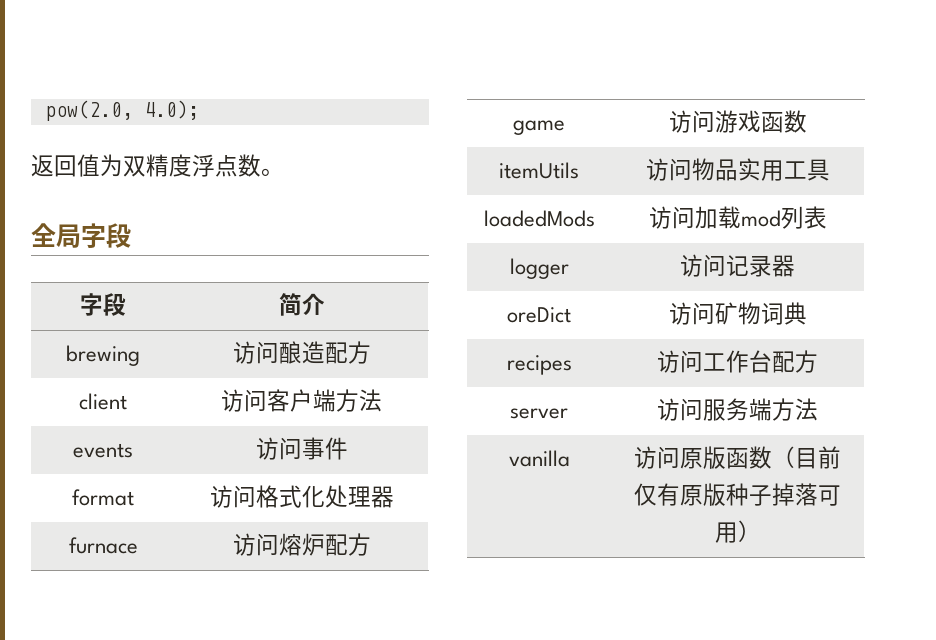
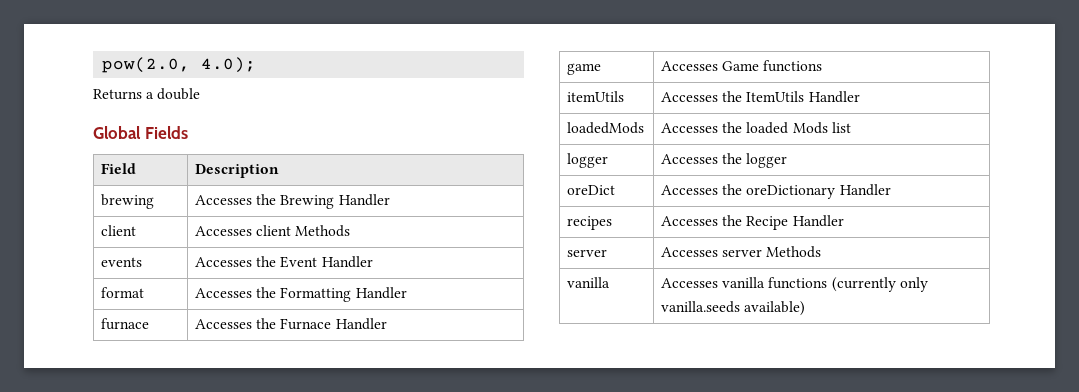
[31,154,284,177] [31,223,131,248] [80,293,126,316] [278,293,325,316] [66,345,140,366] [232,341,371,364] [79,393,127,410] [221,389,382,412] [73,443,133,458] [255,437,348,460] [72,489,134,506] [209,485,394,508] [68,537,138,554] [232,533,371,556] [513,120,565,135] [668,110,807,133] [499,162,579,179] [645,158,830,181] [483,210,595,227] [648,206,827,229] [509,258,569,279] [680,254,795,277] [507,307,571,323] [668,302,807,325] [506,355,572,375] [657,350,818,373] [510,408,568,419] [657,398,818,421] [508,450,570,467] [634,446,841,469] [634,483,841,506] [714,520,761,543] 返回值为双精度浮点数。 // 全局字段 // 字段 | 简介 // brewing | 访问酿造配方 // client | 访问客户端方法 // events | 访问事件 // format | 访问格式化处理器 // furnace | 访问熔炉配方 // game | 访问游戏函数 // itemUtils | 访问物品实用工具 // loadedMods | 访问加载mod列表 // logger | 访问记录器 // oreDict | 访问矿物词典 // recipes | 访问工作台配方 // server | 访问服务端方法 // vanilla | 访问原版函数（目前仅有原版种子掉落可用） -> [93,88,201,100] [93,126,188,139] [101,163,137,174] [195,164,280,178] [101,194,155,209] [195,194,390,209] [101,225,137,236] [195,225,351,237] [101,257,143,267] [195,256,373,268] [101,287,145,298] [195,287,407,302] [101,318,150,330] [195,318,387,330] [567,63,602,75] [661,60,823,72] [567,91,625,102] [661,91,860,103] [567,122,645,134] [661,122,851,134] [567,153,609,168] [661,153,788,168] [567,185,616,195] [661,184,891,199] [567,216,613,230] [661,215,844,230] [567,249,608,257] [661,246,822,258] [567,277,611,288] [661,277,928,292] [661,301,806,316] Returns a double // Global Fields // Field | Description // brewing | Accesses the Brewing Handler // client | Accesses client Methods // events | Accesses the Event Handler // format | Accesses the Formatting Handler // furnace | Accesses the Furnace Handler // game | Accesses Game functions // itemUtils | Accesses the ItemUtils Handler // loadedMods | Accesses the loaded Mods list // logger | Accesses the logger // oreDict | Accesses the oreDictionary Handler // recipes | Accesses the Recipe Handler // server | Accesses server Methods // vanilla | Accesses vanilla functions (currently only vanilla.seeds available)

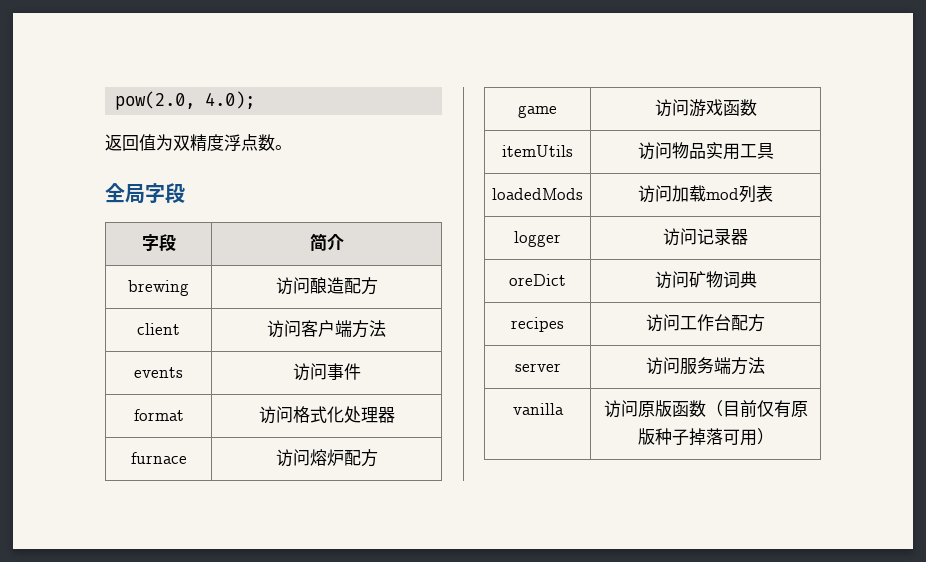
[93,88,201,100] [93,126,188,139] [101,163,137,174] [195,164,280,178] [101,194,155,209] [195,194,390,209] [101,225,137,236] [195,225,351,237] [101,257,143,267] [195,256,373,268] [101,287,145,298] [195,287,407,302] [101,318,150,330] [195,318,387,330] [567,63,602,75] [661,60,823,72] [567,91,625,102] [661,91,860,103] [567,122,645,134] [661,122,851,134] [567,153,609,168] [661,153,788,168] [567,185,616,195] [661,184,891,199] [567,216,613,230] [661,215,844,230] [567,249,608,257] [661,246,822,258] [567,277,611,288] [661,277,928,292] [661,301,806,316] Returns a double // Global Fields // Field | Description // brewing | Accesses the Brewing Handler // client | Accesses client Methods // events | Accesses the Event Handler // format | Accesses the Formatting Handler // furnace | Accesses the Furnace Handler // game | Accesses Game functions // itemUtils | Accesses the ItemUtils Handler // loadedMods | Accesses the loaded Mods list // logger | Accesses the logger // oreDict | Accesses the oreDictionary Handler // recipes | Accesses the Recipe Handler // server | Accesses server Methods // vanilla | Accesses vanilla functions (currently only vanilla.seeds available) -> [105,134,292,151] [105,183,185,204] [141,234,176,251] [309,233,344,251] [128,280,189,296] [275,277,378,295] [137,323,180,335] [267,320,386,338] [134,367,183,378] [292,363,361,381] [133,409,184,421] [258,406,395,424] [130,452,187,464] [275,449,378,467] [518,105,557,118] [654,99,757,117] [502,145,573,157] [637,142,774,160] [492,188,583,200] [638,185,773,203] [514,231,561,247] [663,228,748,246] [509,274,566,286] [654,271,757,289] [511,317,564,332] [646,314,765,332] [514,363,561,372] [646,357,765,375] [512,403,564,415] [603,400,808,418] [637,428,774,446] 返回值为双精度浮点数。 // 全局字段 // 字段 | 简介 // brewing | 访问酿造配方 // client | 访问客户端方法 // events | 访问事件 // format | 访问格式化处理器 // furnace | 访问熔炉配方 // game | 访问游戏函数 // itemUtils | 访问物品实用工具 // loadedMods | 访问加载mod列表 // logger | 访问记录器 // oreDict | 访问矿物词典 // recipes | 访问工作台配方 // server | 访问服务端方法 // vanilla | 访问原版函数（目前仅有原版种子掉落可用）

